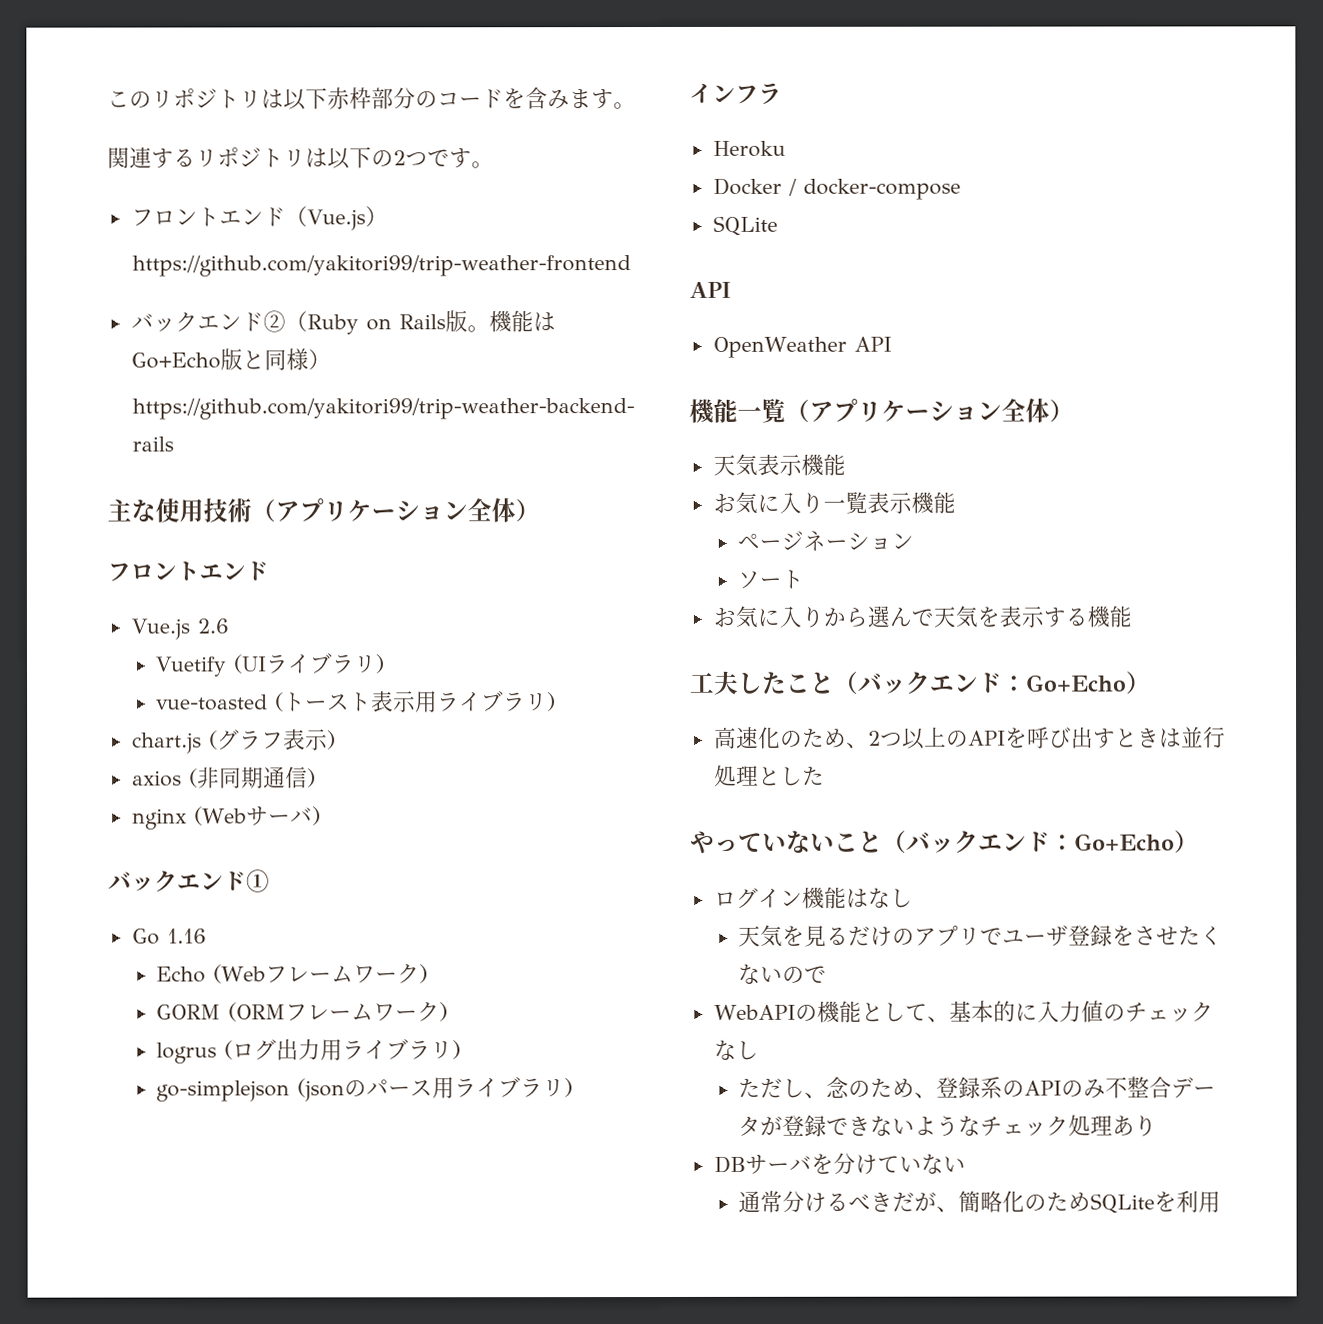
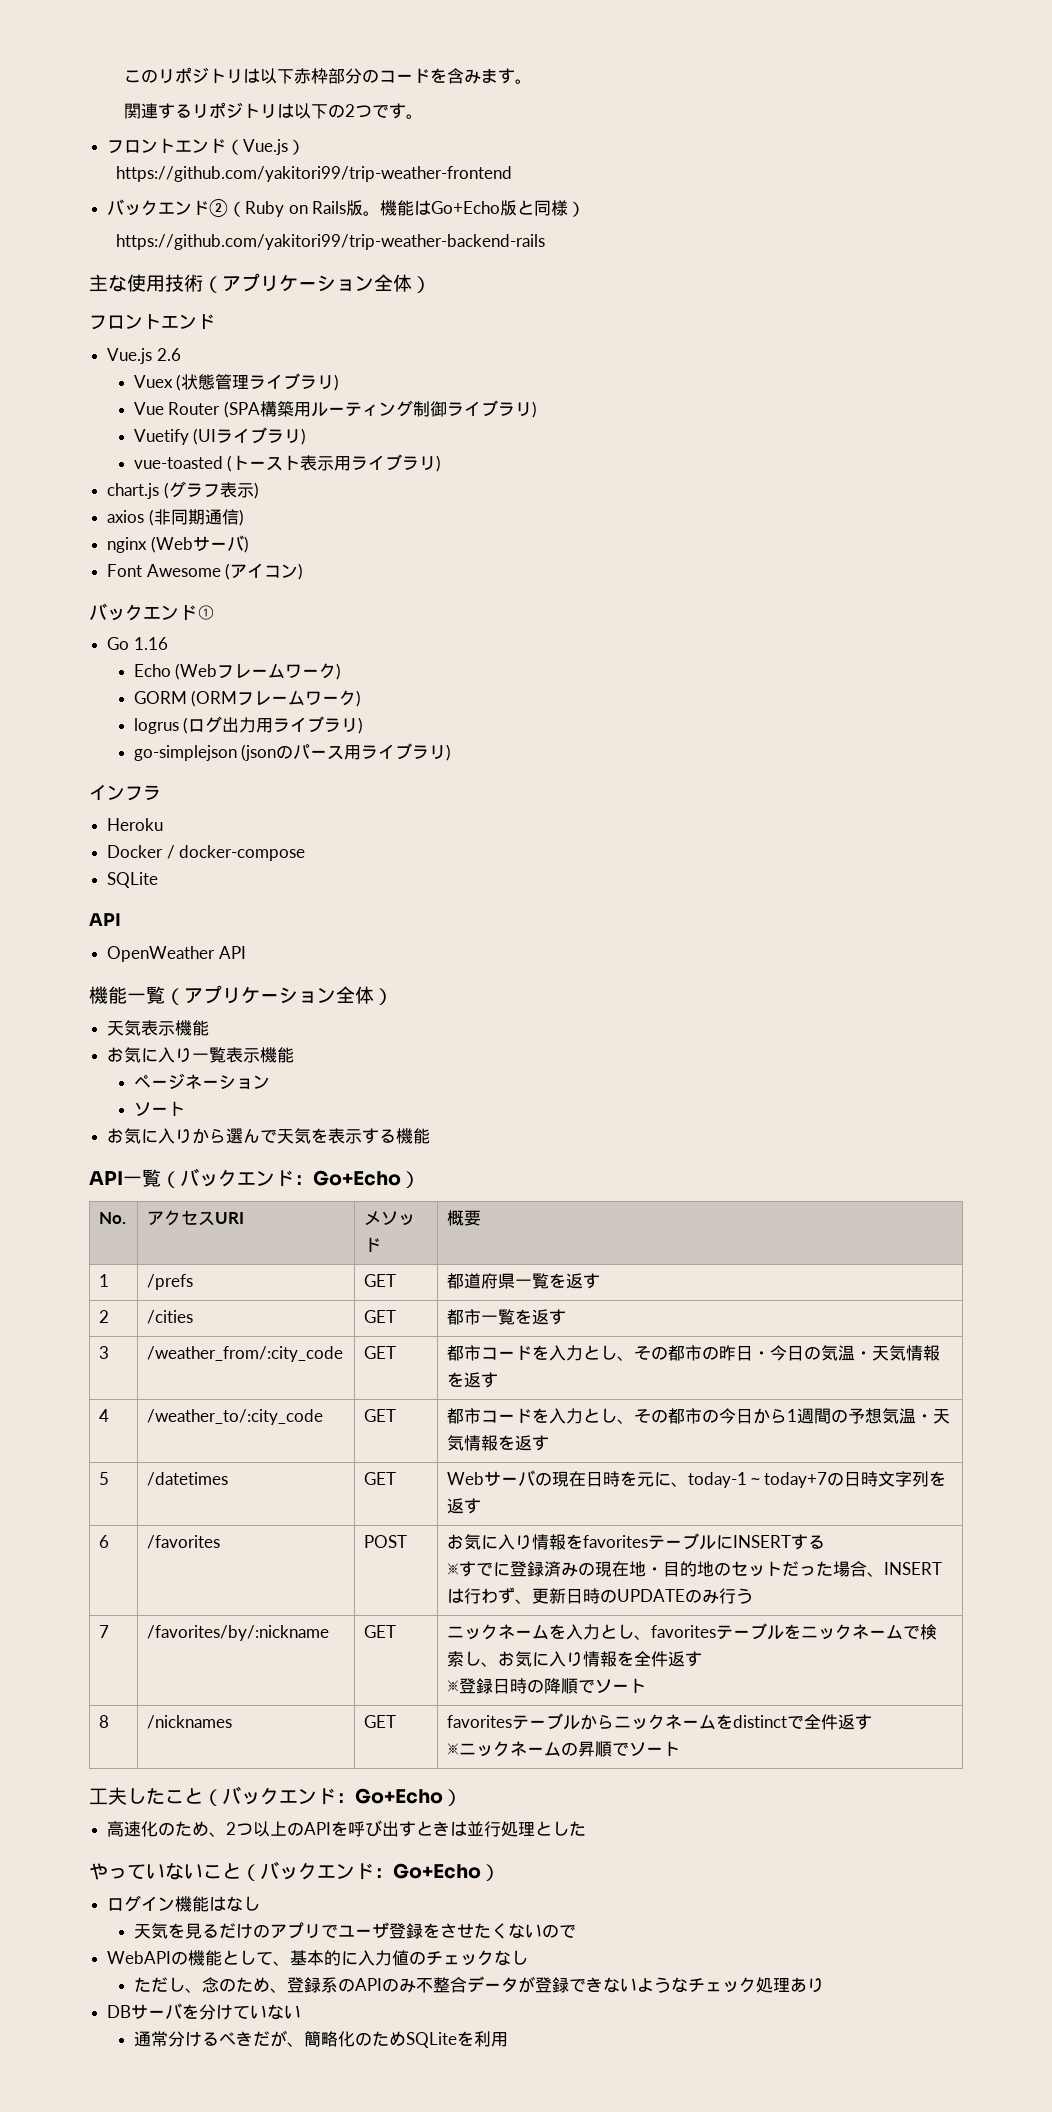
(229, 626) none -> [133,373,340,391] [133,400,537,418] // Vuex (状態管理ライブラリ) // Vue Router (SPA構築用ルーティング制御ライブラリ)
(321, 816) none -> [107,563,304,580] // Font Awesome (アイコン)
(1132, 616) none -> [89,1168,420,1188] [99,1212,127,1224] [147,1210,245,1226] [364,1211,416,1226] [364,1237,382,1252] [447,1210,482,1226] [99,1274,110,1287] [147,1274,194,1290] [364,1274,397,1287] [447,1273,601,1289] [99,1310,110,1323] [147,1310,194,1324] [364,1310,397,1323] [447,1309,567,1325] [99,1346,110,1359] [147,1346,344,1362] [364,1346,397,1359] [447,1345,941,1361] [447,1372,499,1388] [99,1409,110,1422] [147,1409,324,1425] [364,1409,397,1422] [447,1408,951,1424] [447,1435,550,1451] [99,1472,110,1485] [147,1472,229,1486] [364,1472,397,1485] [447,1470,947,1488] [447,1498,482,1514] [99,1535,110,1548] [147,1535,221,1549] [364,1535,408,1548] [447,1533,826,1550] [447,1561,943,1577] [447,1587,754,1604] [99,1625,110,1638] [147,1625,330,1641] [364,1625,397,1638] [447,1623,938,1640] [447,1651,703,1667] [447,1678,647,1694] [99,1715,110,1728] [147,1715,233,1729] [364,1715,397,1728] [447,1713,873,1730] [447,1741,681,1757] // API一覧（バックエンド：Go+Echo） // No. | アクセスURI | メソッド | 概要 // 1 | /prefs | GET | 都道府県一覧を返す // 2 | /cities | GET | 都市一覧を返す // 3 | /weather_from/:city_code | GET | 都市コードを入力とし、その都市の昨日・今日の気温・天気情報を返す // 4 | /weather_to/:city_code | GET | 都市コードを入力とし、その都市の今日から1週間の予想気温・天気情報を返す // 5 | /datetimes | GET | Webサーバの現在日時を元に、today-1～today+7の日時文字列を返す // 6 | /favorites | POST | お気に入り情報をfavoritesテーブルにINSERTする // ※すでに登録済みの現在地・目的地のセットだった場合、INSERTは行わず、更新日時のUPDATEのみ行う // 7 | /favorites/by/:nickname | GET | ニックネームを入力とし、favoritesテーブルをニックネームで検索し、お気に入り情報を全件返す // ※登録日時の降順でソート // 8 | /nicknames | GET | favoritesテーブルからニックネームをdistinctで全件返す // ※ニックネームの昇順でソート

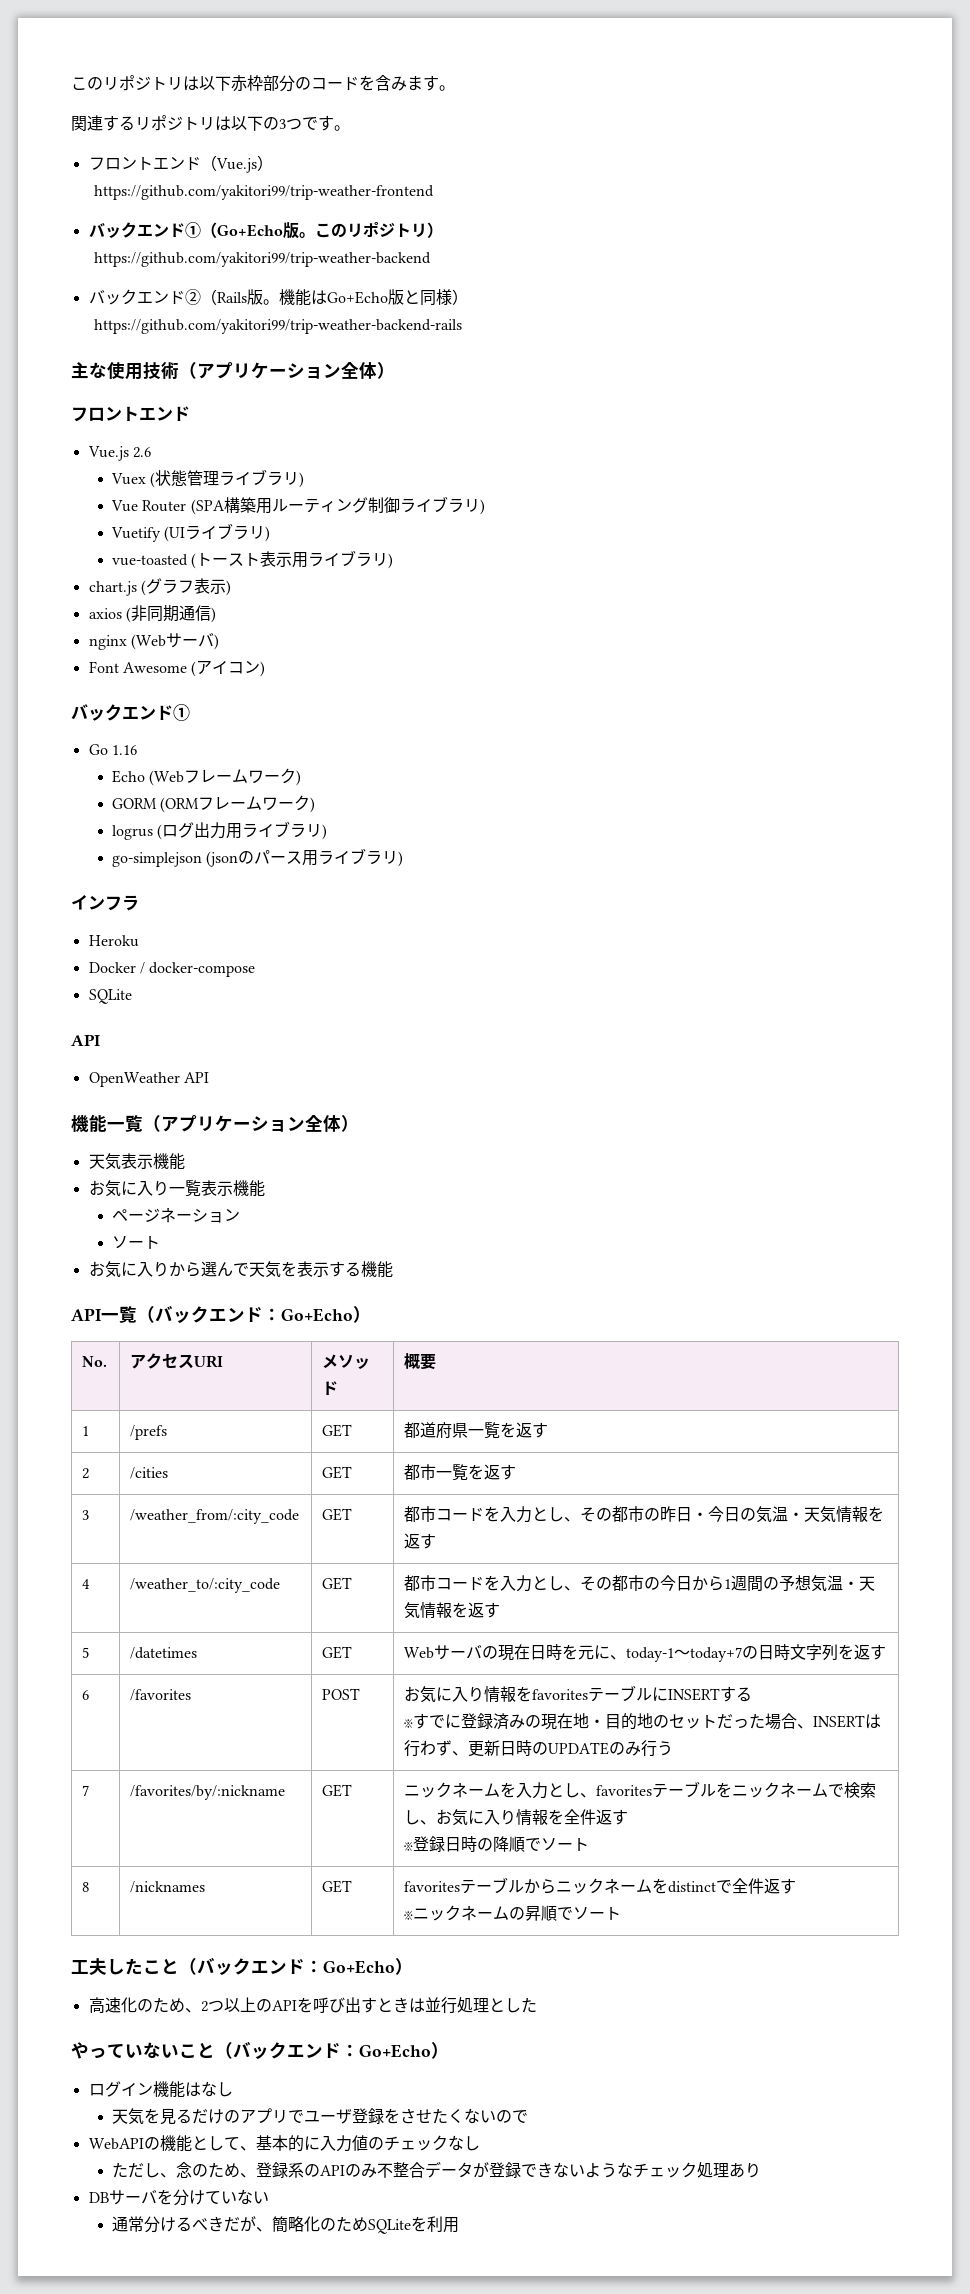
[344,104,355,117] 2 -> [279,119,286,129] 3
(512, 174) none -> [88,222,443,239] [94,252,432,267] // バックエンド①（Go+Echo版。このリポジトリ） // https://github.com/yakitori99/trip-weather-backend
[245,201,308,217] Ruby on -> (217, 297) none

